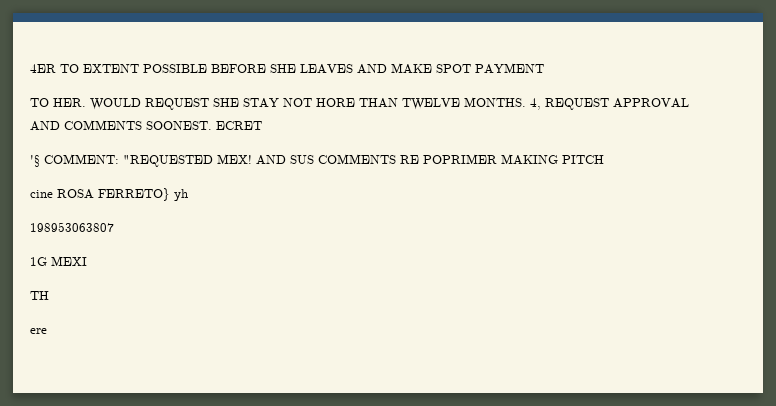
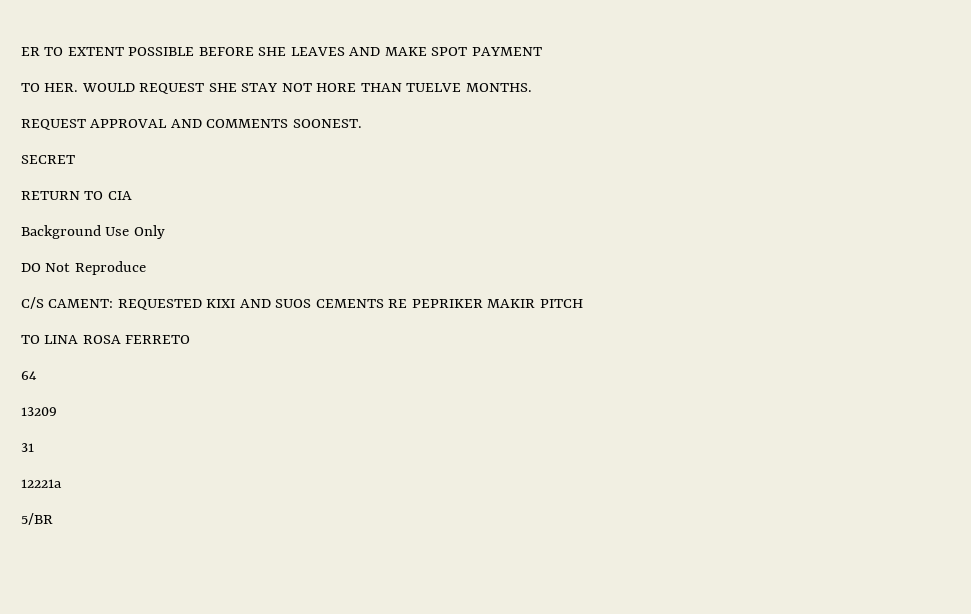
[30,64,56,73] 4ER -> [21,47,40,56] ER
[402,98,460,110] TWELVE -> [406,83,462,92] TUELVE
[530,98,541,110] 4, -> (532, 87) //
[216,121,262,130] [30,154,604,167] [30,188,188,201] [30,222,114,232] [30,256,87,266] [30,291,49,300] [30,328,47,334] ECRET // '§ COMMENT: "REQUESTED MEX! AND SUS COMMENTS RE POPRIMER MAKING PITCH // cine ROSA FERRETO} yh // 198953063807 // 1G MEXI // TH // ere -> [21,155,75,164] [21,191,132,200] [21,225,165,239] [21,261,146,275] [21,297,583,310] [21,335,191,344] [21,371,37,380] [21,407,57,416] [21,443,34,452] [21,479,62,488] [21,513,53,525] // SECRET // RETURN TO CIA // Background Use Only // DO Not Reproduce // C/S CAMENT: REQUESTED KIXI AND SUOS CEMENTS RE PEPRIKER MAKIR PITCH // TO LINA ROSA FERRETO // 64 // 13209 // 31 // 12221a // 5/BR

